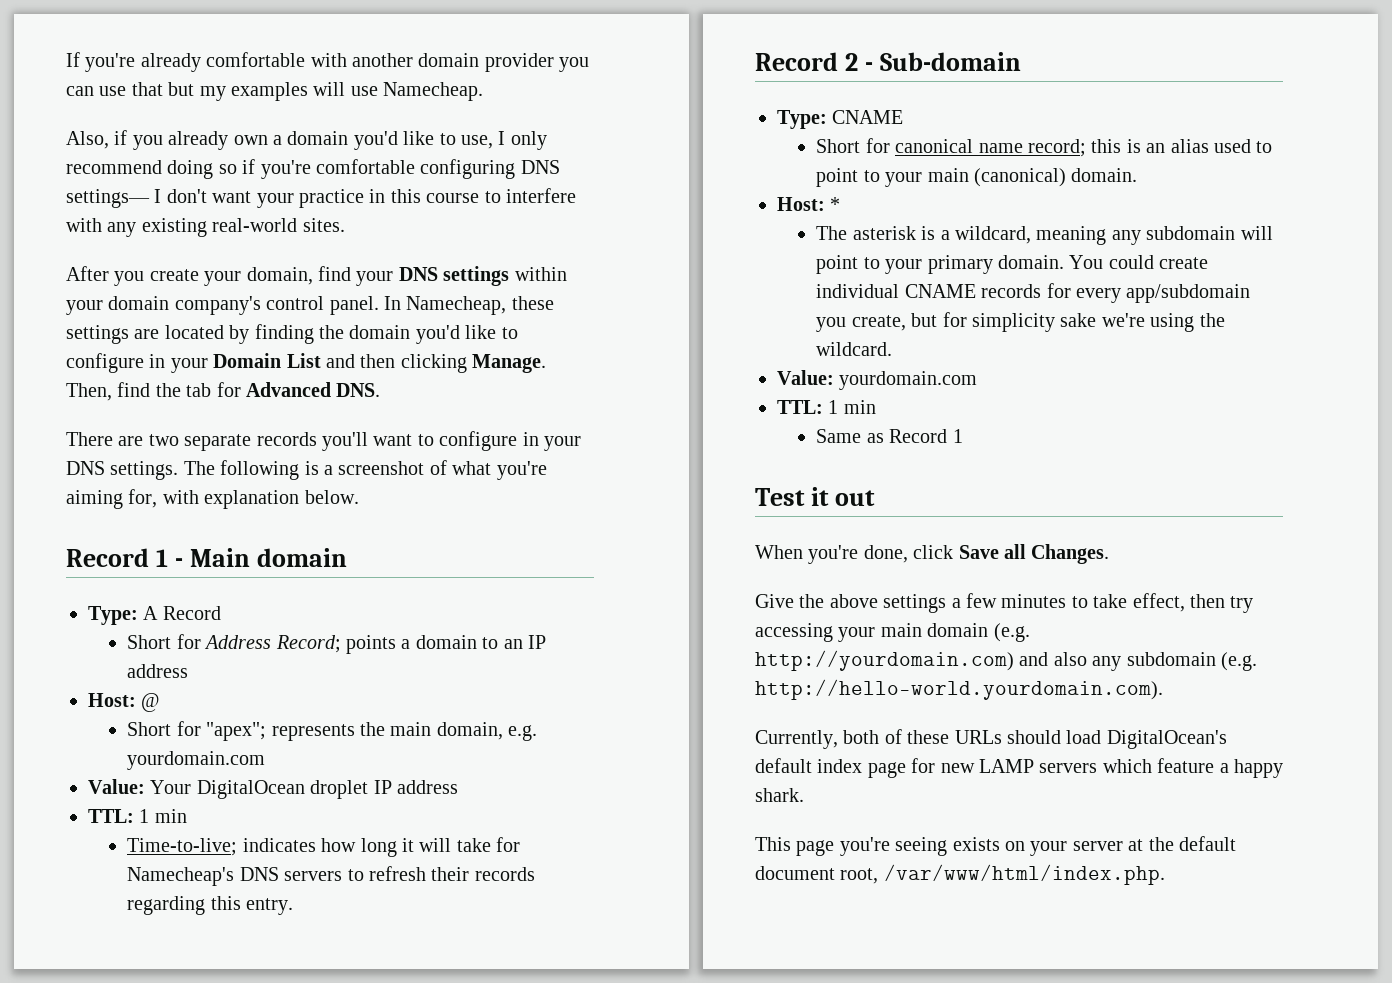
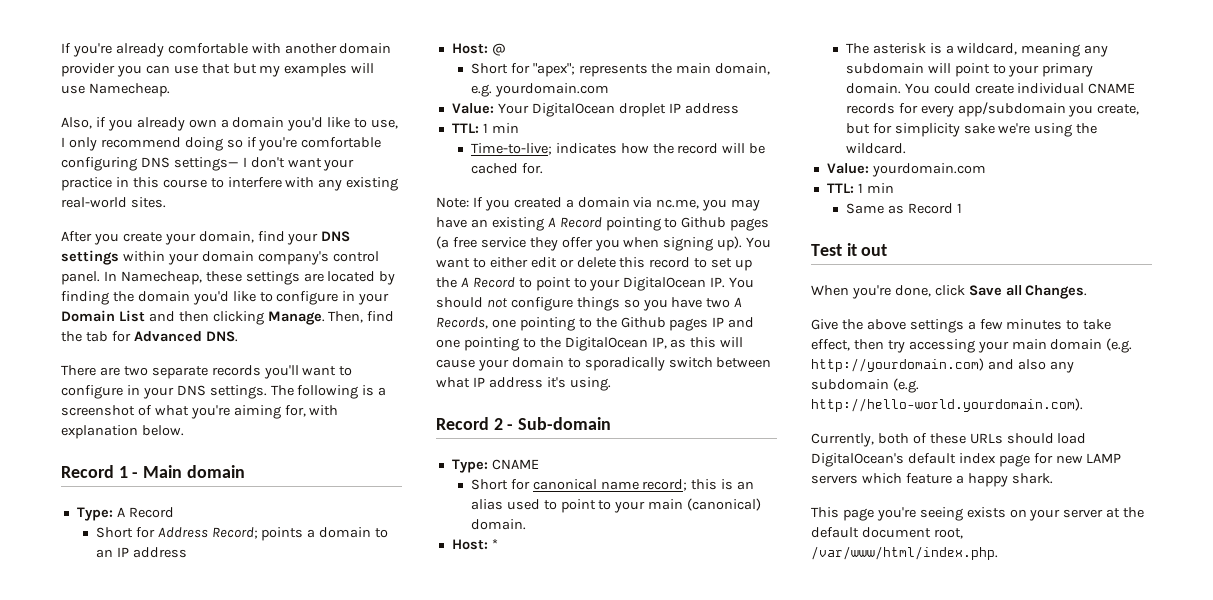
[360,837,521,857] [127,866,535,886] [127,896,294,915] long it will take for Namecheap's DNS servers to refresh their records regarding this entry. -> [652,143,766,154] [470,163,543,174] [436,197,761,211] [436,217,770,231] [436,236,772,251] [436,257,753,271] [436,277,755,291] [436,297,743,311] [436,317,755,331] [436,337,744,351] [436,357,772,371] [436,377,611,391] the record will be cached for. // Note: If you created a domain via nc.me, you may have an existing A Record pointing to Github pages (a free service they offer you when signing up). You want to either edit or delete this record to set up the A Record to point to your DigitalOcean IP. You should not configure things so you have two A Records, one pointing to the Github pages IP and one pointing to the DigitalOcean IP, as this will cause your domain to sporadically switch between what IP address it's using.

